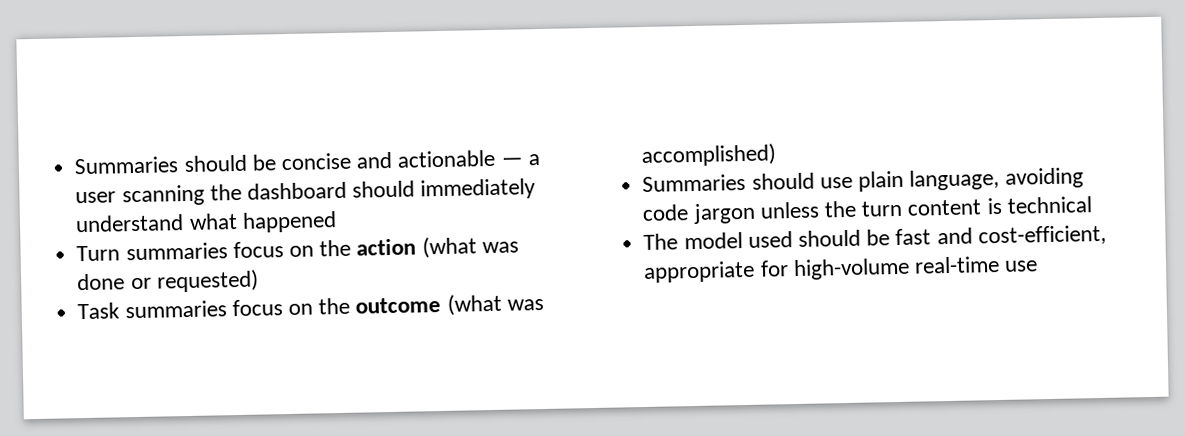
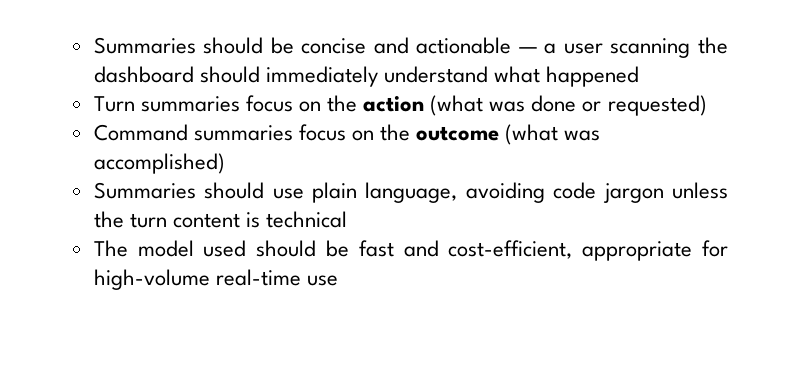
[77,302,121,320] Task -> [93,124,188,141] Command

